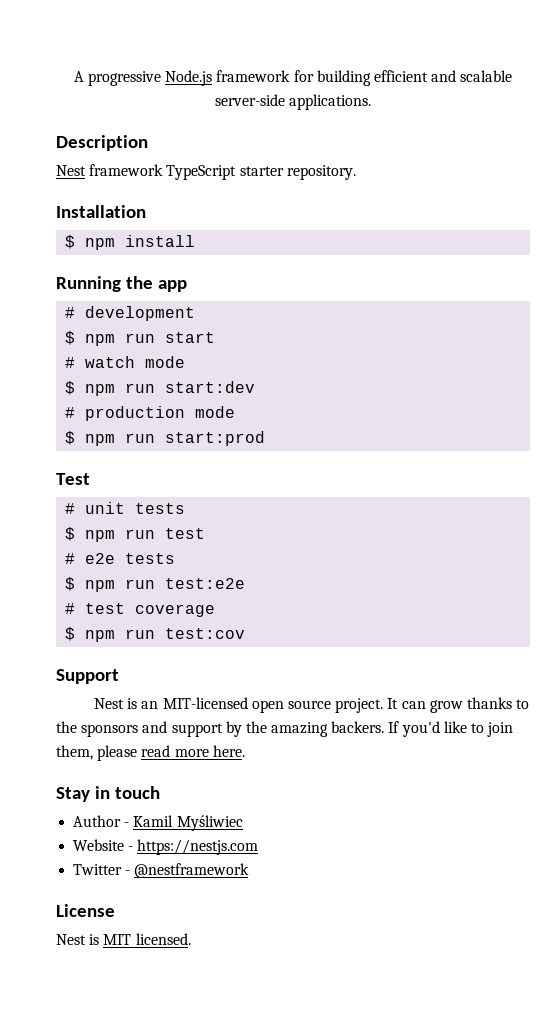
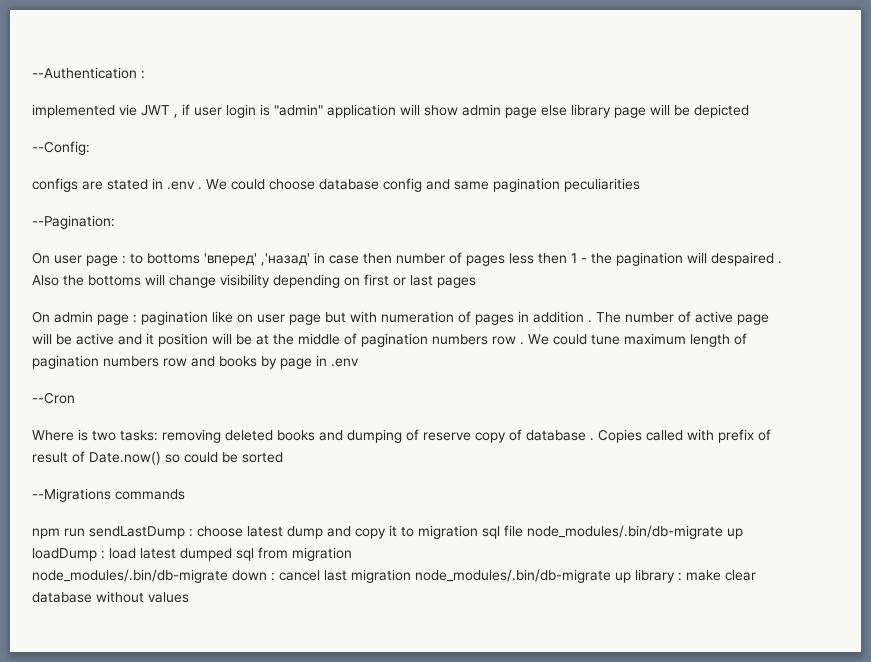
[73,70,513,86] [214,94,372,110] [56,135,148,151] [56,164,356,180] [56,205,146,218] [65,235,196,250] [56,276,188,292] [65,306,196,321] [65,331,216,346] [65,356,186,368] [65,381,256,396] [65,406,236,421] [65,431,266,446] [56,473,90,485] [65,502,186,514] [65,527,206,542] [65,553,176,564] [65,577,246,592] [65,603,216,617] [65,627,246,642] [56,669,119,684] [94,697,530,713] [56,721,514,737] [56,745,245,761] [56,786,161,802] [73,815,243,831] [73,839,259,855] [73,863,250,878] [56,904,115,917] [56,933,191,945] A progressive Node.js framework for building efficient and scalable server-side applications. // Description // Nest framework TypeScript starter repository. // Installation // $ npm install // Running the app // # development // $ npm run start // # watch mode // $ npm run start:dev // # production mode // $ npm run start:prod // Test // # unit tests // $ npm run test // # e2e tests // $ npm run test:e2e // # test coverage // $ npm run test:cov // Support // Nest is an MIT-licensed open source project. It can grow thanks to the sponsors and support by the amazing backers. If you'd like to join them, please read more here. // Stay in touch // Author - Kamil Myśliwiec // Website - https://nestjs.com // Twitter - @nestframework // License // Nest is MIT licensed. -> [32,67,145,79] [32,104,749,118] [32,141,90,155] [32,178,640,192] [32,215,115,229] [32,252,782,266] [32,274,476,288] [32,311,769,325] [32,333,747,347] [32,355,359,369] [32,392,75,404] [32,429,771,443] [32,451,283,465] [32,488,185,502] [32,525,743,539] [32,547,352,561] [32,569,756,583] [32,591,189,603] --Authentication : // implemented vie JWT , if user login is "admin" application will show admin page else library page will be depicted // --Config: // configs are stated in .env . We could choose database config and same pagination peculiarities // --Pagination: // On user page : to bottoms 'вперед' ,'назад' in case then number of pages less then 1 - the pagination will despaired . Also the bottoms will change visibility depending on first or last pages // On admin page : pagination like on user page but with numeration of pages in addition . The number of active page will be active and it position will be at the middle of pagination numbers row . We could tune maximum length of pagination numbers row and books by page in .env // --Cron // Where is two tasks: removing deleted books and dumping of reserve copy of database . Copies called with prefix of result of Date.now() so could be sorted // --Migrations commands // npm run sendLastDump : choose latest dump and copy it to migration sql file node_modules/.bin/db-migrate up loadDump : load latest dumped sql from migration // node_modules/.bin/db-migrate down : cancel last migration node_modules/.bin/db-migrate up library : make clear database without values

